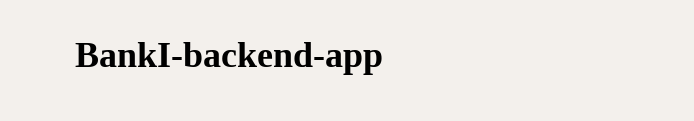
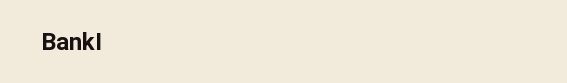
[75,42,383,75] BankI-backend-app -> [41,32,102,50] BankI

